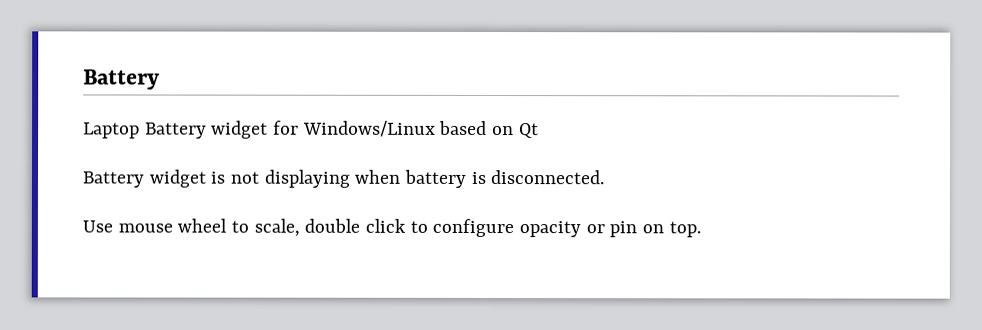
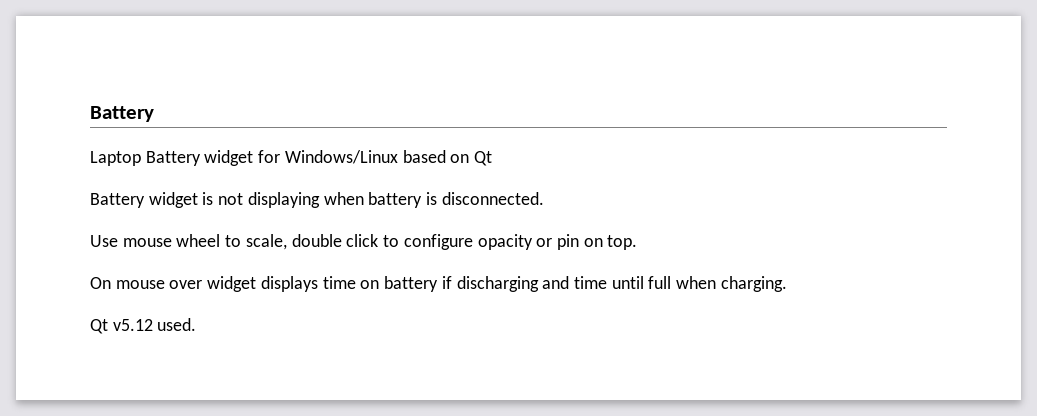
(701, 229) none -> [90,276,787,292] [90,318,197,334] // On mouse over widget displays time on battery if discharging and time until full when charging. // Qt v5.12 used.

